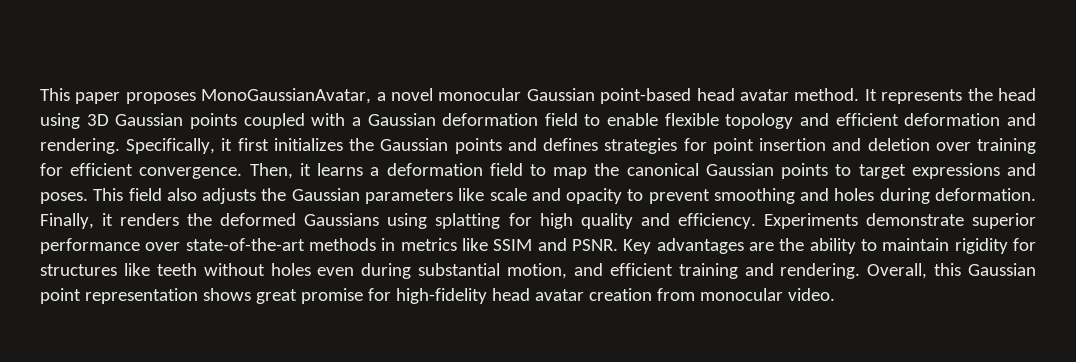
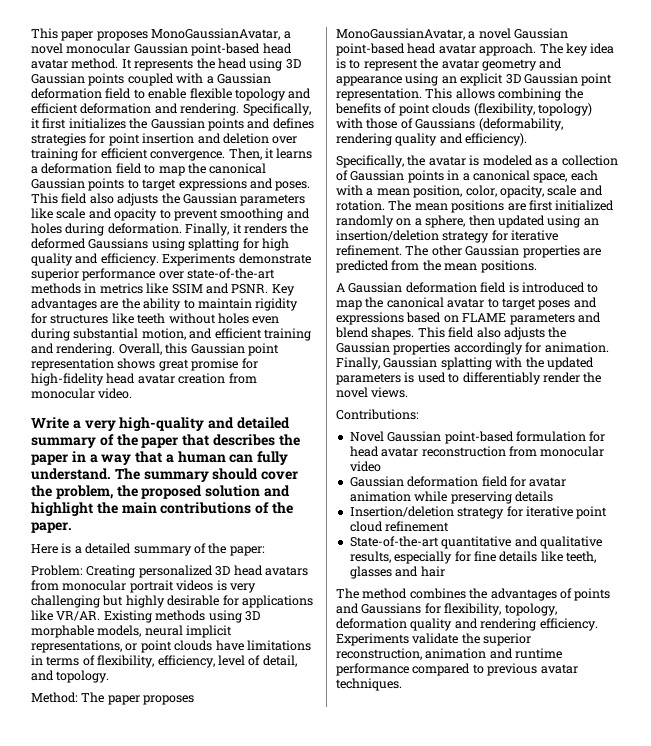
(835, 294) none -> [31,417,290,431] [31,434,300,448] [31,451,289,465] [31,468,299,482] [31,485,290,499] [31,502,293,516] [31,522,72,533] [31,543,265,556] [31,565,308,578] [31,580,256,593] [31,595,313,608] [31,610,260,623] [31,625,233,638] [31,640,311,653] [31,655,297,668] [31,670,110,683] [31,692,195,705] [336,28,569,40] [336,43,615,56] [336,58,563,71] [336,73,613,86] [336,88,583,101] [335,103,592,116] [336,118,563,131] [336,133,528,146] [336,155,618,168] [336,170,598,183] [336,185,603,198] [336,200,615,213] [336,215,599,228] [336,230,559,243] [336,245,601,258] [336,260,537,273] [336,282,599,293] [336,297,597,310] [336,312,601,325] [335,327,567,340] [336,342,609,355] [336,357,594,370] [336,372,602,385] [336,387,409,398] [336,409,419,420] [349,431,606,444] [349,446,605,457] [349,461,381,472] [349,476,567,487] [349,491,553,504] [349,506,608,519] [349,521,450,532] [349,536,602,549] [349,551,596,564] [349,566,445,579] [336,588,611,601] [336,603,557,616] [336,618,598,631] [336,633,532,646] [336,648,563,660] [336,663,578,676] [336,678,402,691] // Write a very high-quality and detailed summary of the paper that describes the paper in a way that a human can fully understand. The summary should cover the problem, the proposed solution and highlight the main contributions of the paper. // Here is a detailed summary of the paper: // Problem: Creating personalized 3D head avatars from monocular portrait videos is very challenging but highly desirable for applications like VR/AR. Existing methods using 3D morphable models, neural implicit representations, or point clouds have limitations in terms of flexibility, efficiency, level of detail, and topology. // Method: The paper proposes MonoGaussianAvatar, a novel Gaussian point-based head avatar approach. The key idea is to represent the avatar geometry and appearance using an explicit 3D Gaussian point representation. This allows combining the benefits of point clouds (flexibility, topology) with those of Gaussians (deformability, rendering quality and efficiency). // Specifically, the avatar is modeled as a collection of Gaussian points in a canonical space, each with a mean position, color, opacity, scale and rotation. The mean positions are first initialized randomly on a sphere, then updated using an insertion/deletion strategy for iterative refinement. The other Gaussian properties are predicted from the mean positions. // A Gaussian deformation field is introduced to map the canonical avatar to target poses and expressions based on FLAME parameters and blend shapes. This field also adjusts the Gaussian properties accordingly for animation. Finally, Gaussian splatting with the updated parameters is used to differentiably render the novel views. // Contributions: // Novel Gaussian point-based formulation for head avatar reconstruction from monocular video // Gaussian deformation field for avatar animation while preserving details // Insertion/deletion strategy for iterative point cloud refinement // State-of-the-art quantitative and qualitative results, especially for fine details like teeth, glasses and hair // The method combines the advantages of points and Gaussians for flexibility, topology, deformation quality and rendering efficiency. Experiments validate the superior reconstruction, animation and runtime performance compared to previous avatar techniques.

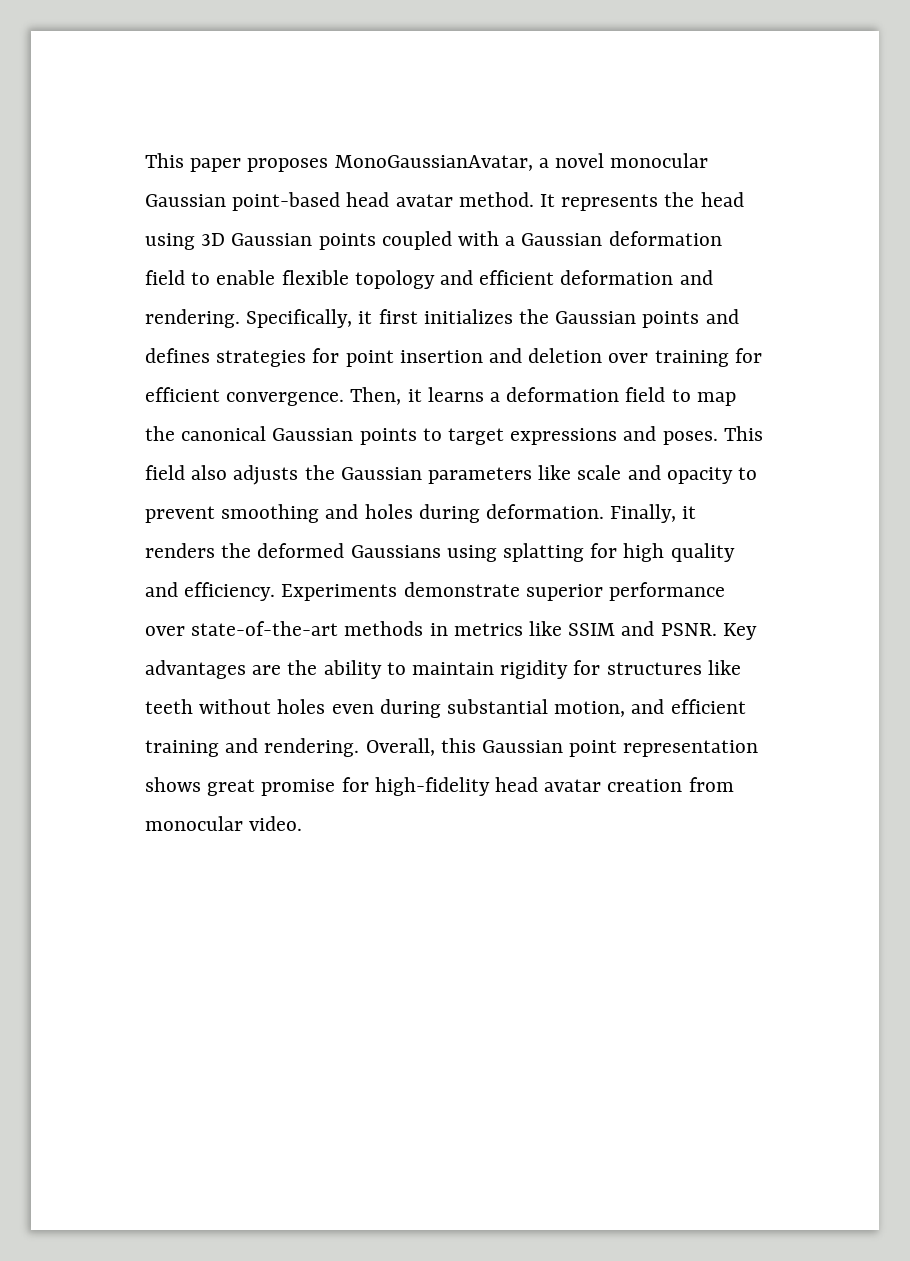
[31,417,290,431] [31,434,300,448] [31,451,289,465] [31,468,299,482] [31,485,290,499] [31,502,293,516] [31,522,72,533] [31,543,265,556] [31,565,308,578] [31,580,256,593] [31,595,313,608] [31,610,260,623] [31,625,233,638] [31,640,311,653] [31,655,297,668] [31,670,110,683] [31,692,195,705] [336,28,569,40] [336,43,615,56] [336,58,563,71] [336,73,613,86] [336,88,583,101] [335,103,592,116] [336,118,563,131] [336,133,528,146] [336,155,618,168] [336,170,598,183] [336,185,603,198] [336,200,615,213] [336,215,599,228] [336,230,559,243] [336,245,601,258] [336,260,537,273] [336,282,599,293] [336,297,597,310] [336,312,601,325] [335,327,567,340] [336,342,609,355] [336,357,594,370] [336,372,602,385] [336,387,409,398] [336,409,419,420] [349,431,606,444] [349,446,605,457] [349,461,381,472] [349,476,567,487] [349,491,553,504] [349,506,608,519] [349,521,450,532] [349,536,602,549] [349,551,596,564] [349,566,445,579] [336,588,611,601] [336,603,557,616] [336,618,598,631] [336,633,532,646] [336,648,563,660] [336,663,578,676] [336,678,402,691] // Write a very high-quality and detailed summary of the paper that describes the paper in a way that a human can fully understand. The summary should cover the problem, the proposed solution and highlight the main contributions of the paper. // Here is a detailed summary of the paper: // Problem: Creating personalized 3D head avatars from monocular portrait videos is very challenging but highly desirable for applications like VR/AR. Existing methods using 3D morphable models, neural implicit representations, or point clouds have limitations in terms of flexibility, efficiency, level of detail, and topology. // Method: The paper proposes MonoGaussianAvatar, a novel Gaussian point-based head avatar approach. The key idea is to represent the avatar geometry and appearance using an explicit 3D Gaussian point representation. This allows combining the benefits of point clouds (flexibility, topology) with those of Gaussians (deformability, rendering quality and efficiency). // Specifically, the avatar is modeled as a collection of Gaussian points in a canonical space, each with a mean position, color, opacity, scale and rotation. The mean positions are first initialized randomly on a sphere, then updated using an insertion/deletion strategy for iterative refinement. The other Gaussian properties are predicted from the mean positions. // A Gaussian deformation field is introduced to map the canonical avatar to target poses and expressions based on FLAME parameters and blend shapes. This field also adjusts the Gaussian properties accordingly for animation. Finally, Gaussian splatting with the updated parameters is used to differentiably render the novel views. // Contributions: // Novel Gaussian point-based formulation for head avatar reconstruction from monocular video // Gaussian deformation field for avatar animation while preserving details // Insertion/deletion strategy for iterative point cloud refinement // State-of-the-art quantitative and qualitative results, especially for fine details like teeth, glasses and hair // The method combines the advantages of points and Gaussians for flexibility, topology, deformation quality and rendering efficiency. Experiments validate the superior reconstruction, animation and runtime performance compared to previous avatar techniques. -> (303, 823) none

